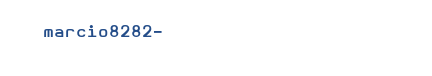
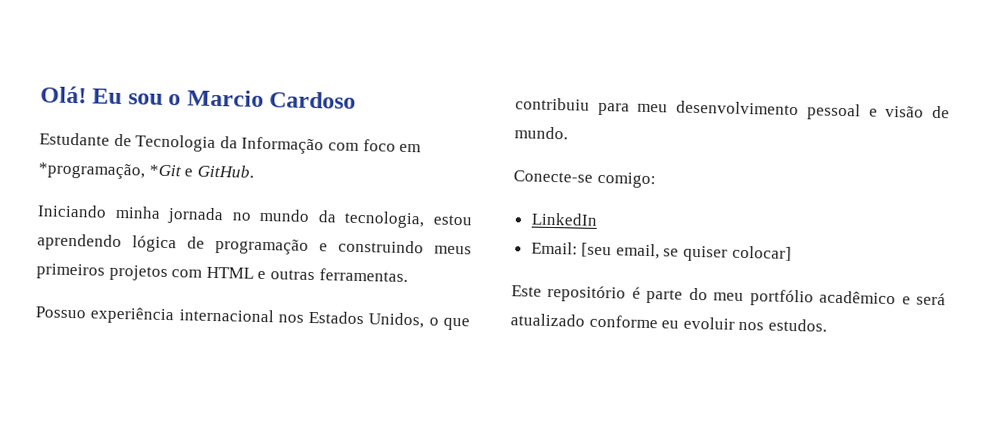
[43,25,163,37] marcio8282- -> [40,85,357,109] [39,132,422,155] [38,162,254,180] [37,204,472,229] [37,233,472,255] [36,263,408,283] [35,306,470,331] [515,97,950,121] [514,126,568,140] [513,170,656,189] [530,212,598,226] [530,241,792,262] [511,284,947,307] [510,313,827,332] Olá! Eu sou o Marcio Cardoso // Estudante de Tecnologia da Informação com foco em *programação, *Git e GitHub. // Iniciando minha jornada no mundo da tecnologia, estou aprendendo lógica de programação e construindo meus primeiros projetos com HTML e outras ferramentas. // Possuo experiência internacional nos Estados Unidos, o que contribuiu para meu desenvolvimento pessoal e visão de mundo. // Conecte-se comigo: // LinkedIn // Email: [seu email, se quiser colocar] // Este repositório é parte do meu portfólio acadêmico e será atualizado conforme eu evoluir nos estudos.

